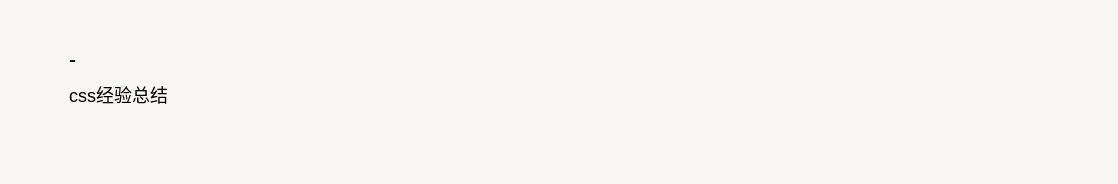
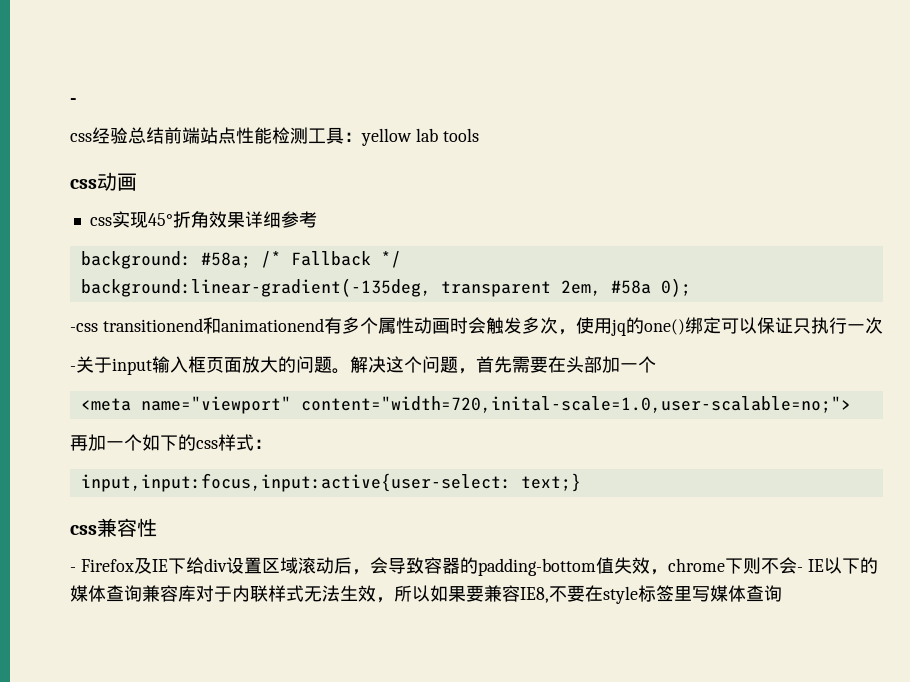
(168, 95) none -> [164,127,479,146] [70,172,137,191] [89,211,317,228] [80,251,401,269] [80,278,691,297] [70,317,883,336] [70,356,656,375] [80,396,851,414] [70,434,272,451] [80,473,581,492] [70,518,157,537] [70,557,878,576] [70,585,782,604] 前端站点性能检测工具：yellow lab tools // css动画 // css实现45°折角效果详细参考 // background: #58a; /* Fallback */ // background:linear-gradient(-135deg, transparent 2em, #58a 0); // -css transitionend和animationend有多个属性动画时会触发多次，使用jq的one()绑定可以保证只执行一次 // -关于input输入框页面放大的问题。解决这个问题，首先需要在头部加一个 // <meta name="viewport" content="width=720,inital-scale=1.0,user-scalable=no;"> // 再加一个如下的css样式： // input,input:focus,input:active{user-select: text;} // css兼容性 // - Firefox及IE下给div设置区域滚动后，会导致容器的padding-bottom值失效，chrome下则不会- IE以下的媒体查询兼容库对于内联样式无法生效，所以如果要兼容IE8,不要在style标签里写媒体查询

